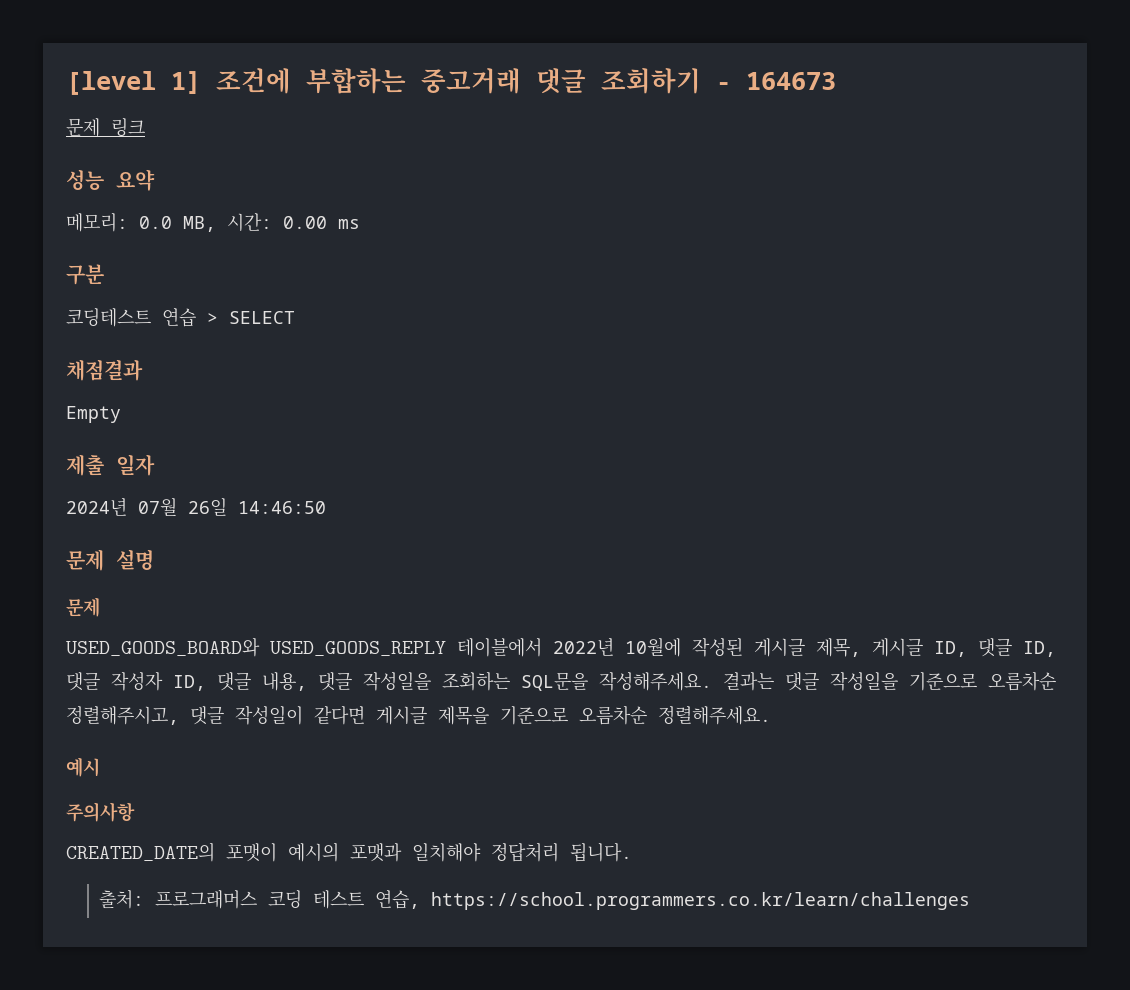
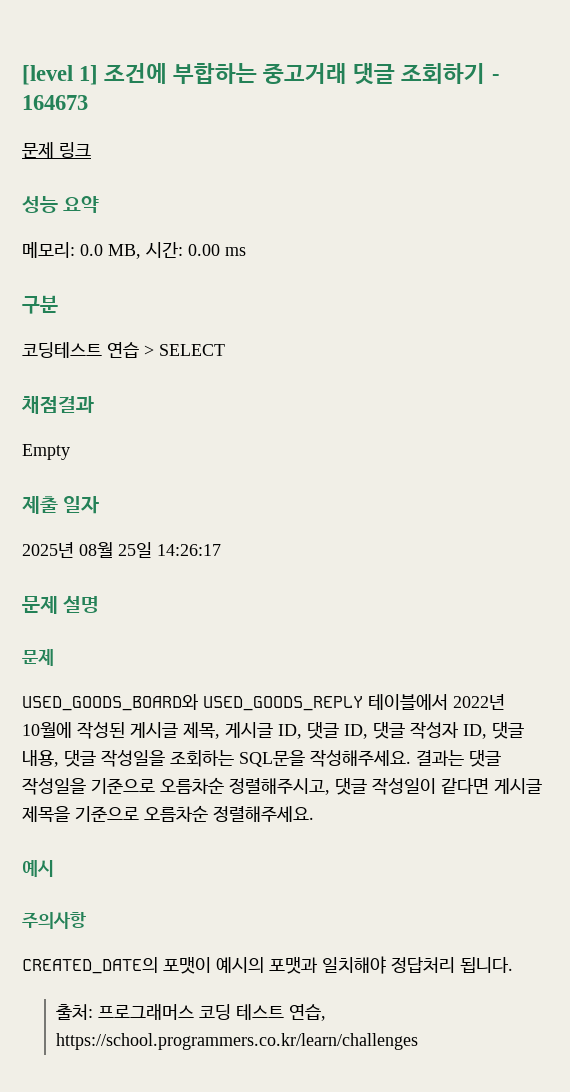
[66,497,326,516] 2024년 07월 26일 14:46:50 -> [22,542,221,558] 2025년 08월 25일 14:26:17

